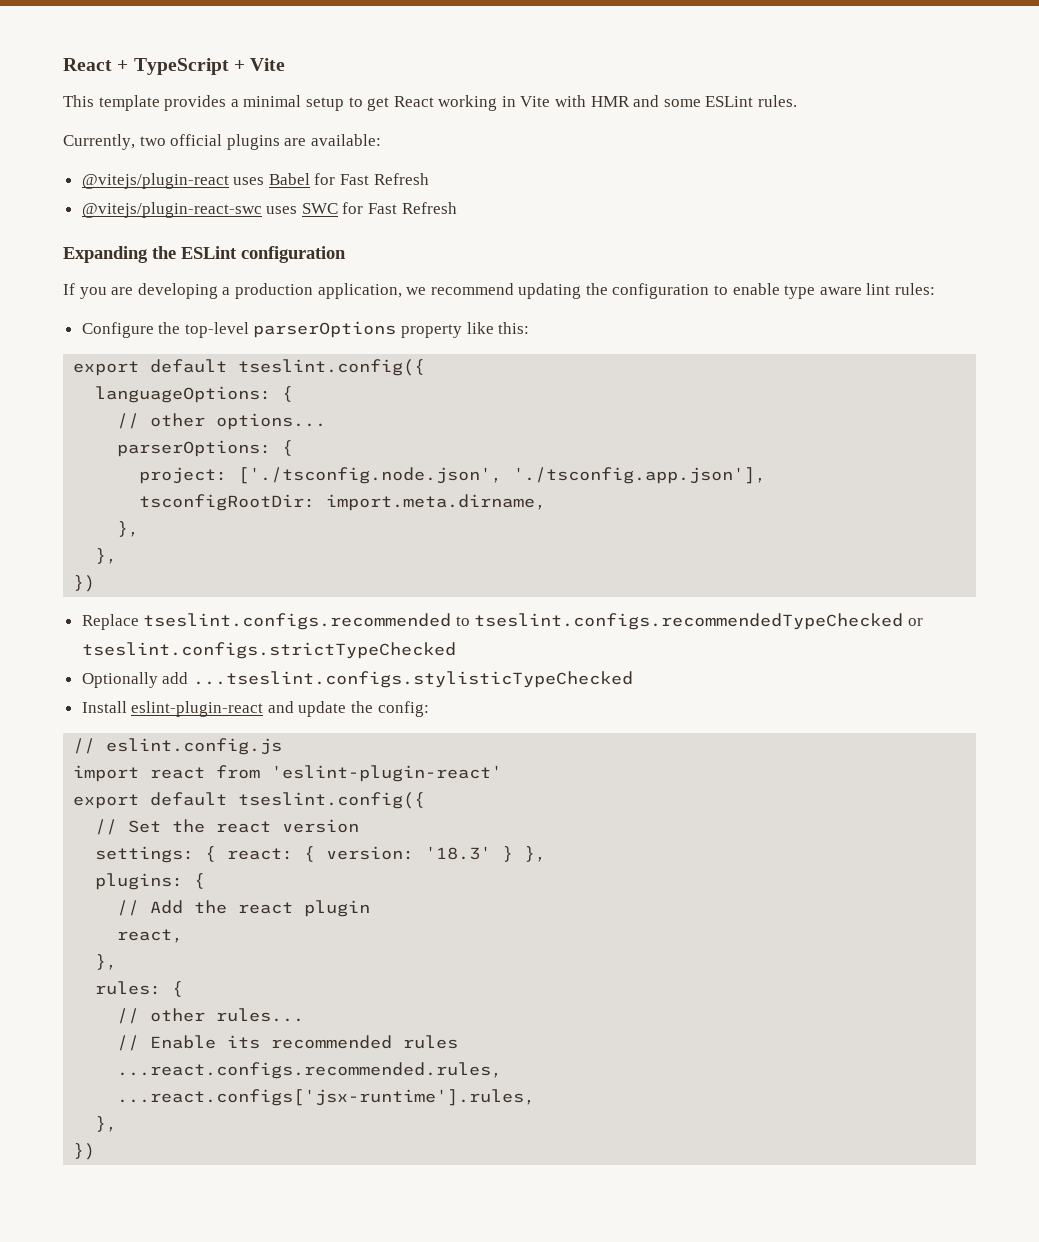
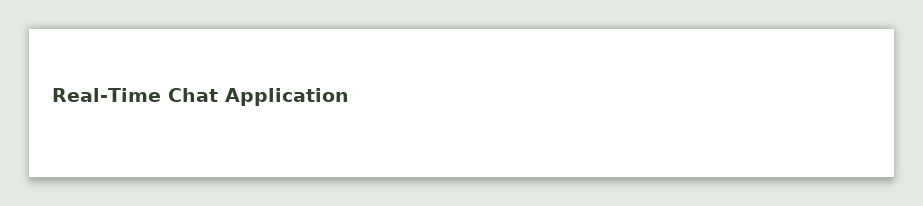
[63,58,286,75] [63,95,798,111] [63,134,381,150] [81,173,429,189] [81,202,457,218] [63,246,346,263] [63,283,936,299] [81,321,530,338] [73,359,426,376] [95,386,294,403] [117,413,327,430] [117,440,294,457] [139,467,767,484] [139,494,547,511] [117,521,140,537] [95,548,118,564] [73,575,96,592] [81,613,924,630] [81,642,456,659] [81,671,633,688] [81,701,429,717] [73,738,283,755] [73,765,503,782] [73,792,426,809] [95,819,360,835] [95,846,547,863] [95,873,206,890] [117,900,371,917] [117,929,184,943] [95,954,118,970] [95,981,184,997] [117,1008,305,1024] [117,1035,459,1051] [117,1062,503,1079] [117,1089,536,1106] [95,1116,118,1132] [73,1143,96,1160] React + TypeScript + Vite // This template provides a minimal setup to get React working in Vite with HMR and some ESLint rules. // Currently, two official plugins are available: // @vitejs/plugin-react uses Babel for Fast Refresh // @vitejs/plugin-react-swc uses SWC for Fast Refresh // Expanding the ESLint configuration // If you are developing a production application, we recommend updating the configuration to enable type aware lint rules: // Configure the top-level parserOptions property like this: // export default tseslint.config({ // languageOptions: { // // other options... // parserOptions: { // project: ['./tsconfig.node.json', './tsconfig.app.json'], // tsconfigRootDir: import.meta.dirname, // }, // }, // }) // Replace tseslint.configs.recommended to tseslint.configs.recommendedTypeChecked or tseslint.configs.strictTypeChecked // Optionally add ...tseslint.configs.stylisticTypeChecked // Install eslint-plugin-react and update the config: // // eslint.config.js // import react from 'eslint-plugin-react' // export default tseslint.config({ // // Set the react version // settings: { react: { version: '18.3' } }, // plugins: { // // Add the react plugin // react, // }, // rules: { // // other rules... // // Enable its recommended rules // ...react.configs.recommended.rules, // ...react.configs['jsx-runtime'].rules, // }, // }) -> [52,88,349,106] Real-Time Chat Application

